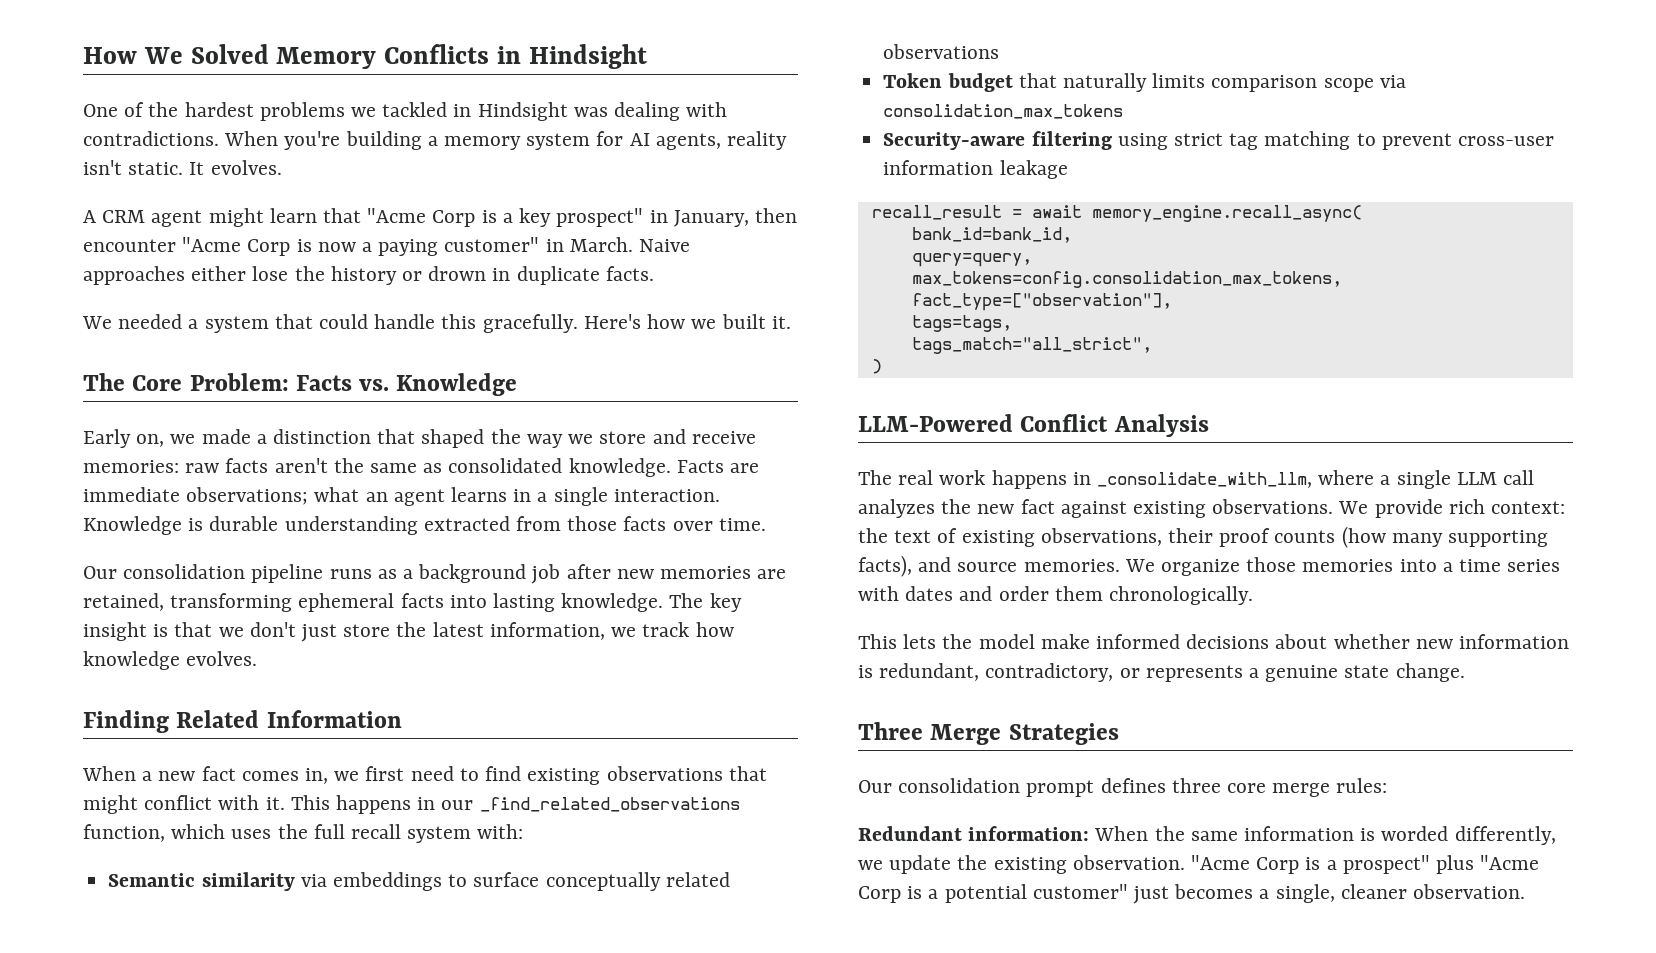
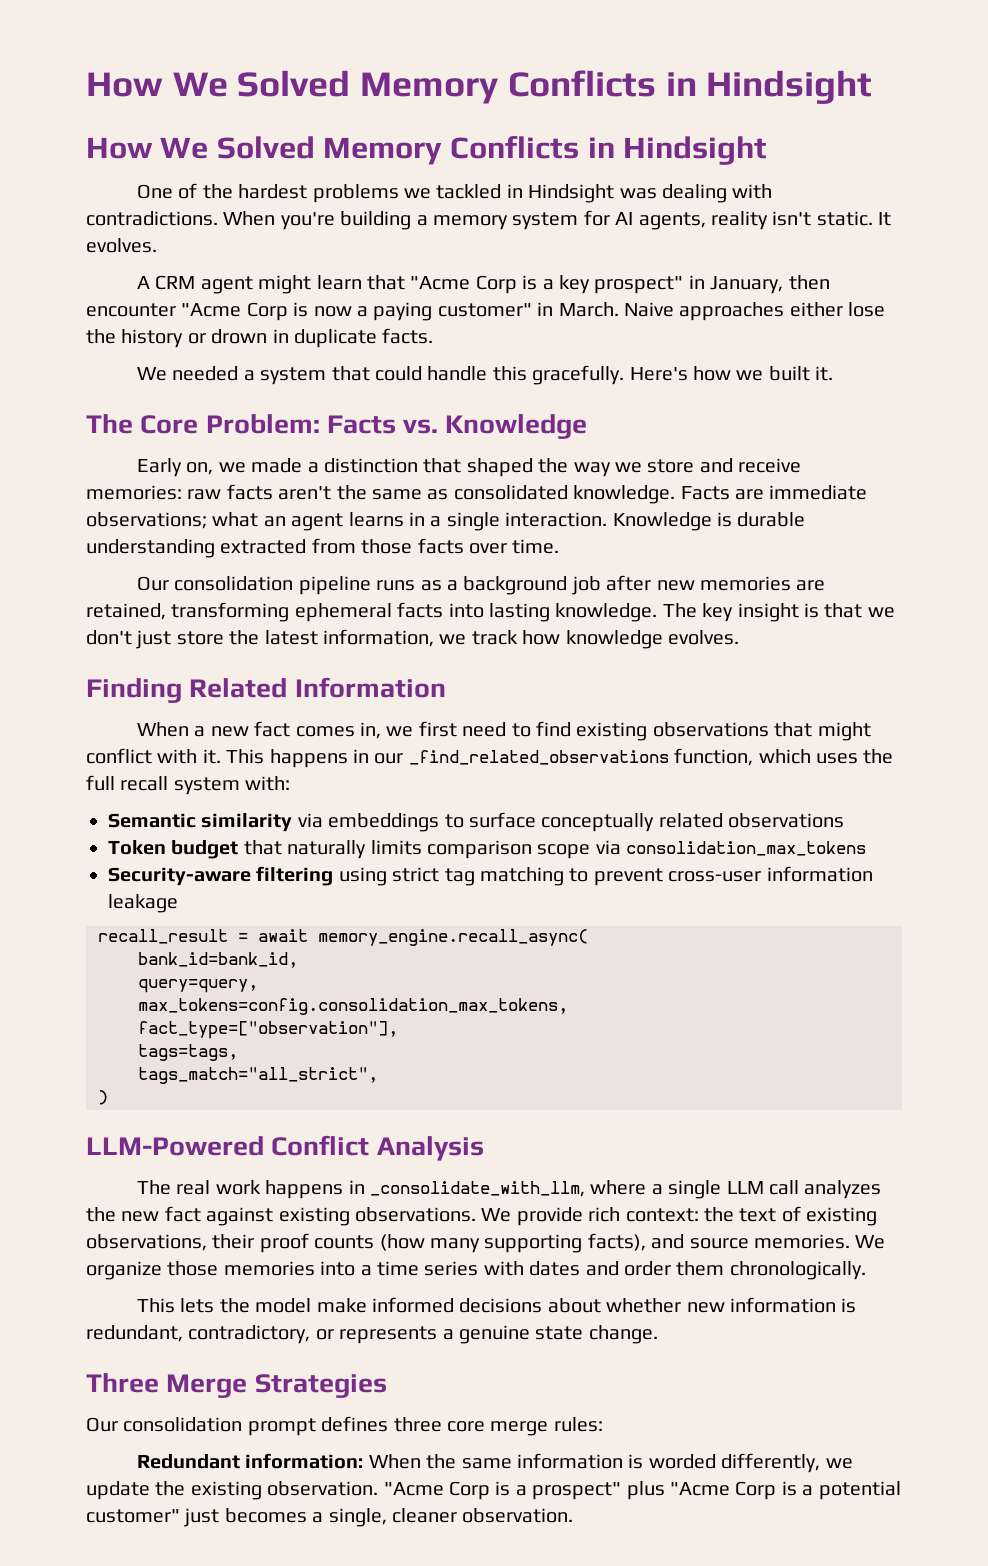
[83,44,647,69] How We Solved Memory Conflicts in Hindsight -> [86,70,873,104] [86,136,768,165] How We Solved Memory Conflicts in Hindsight // How We Solved Memory Conflicts in Hindsight

